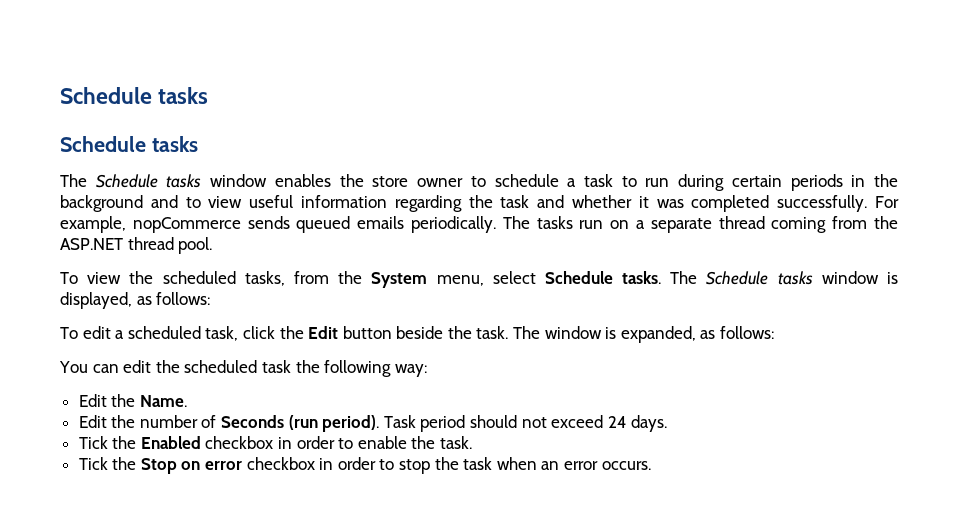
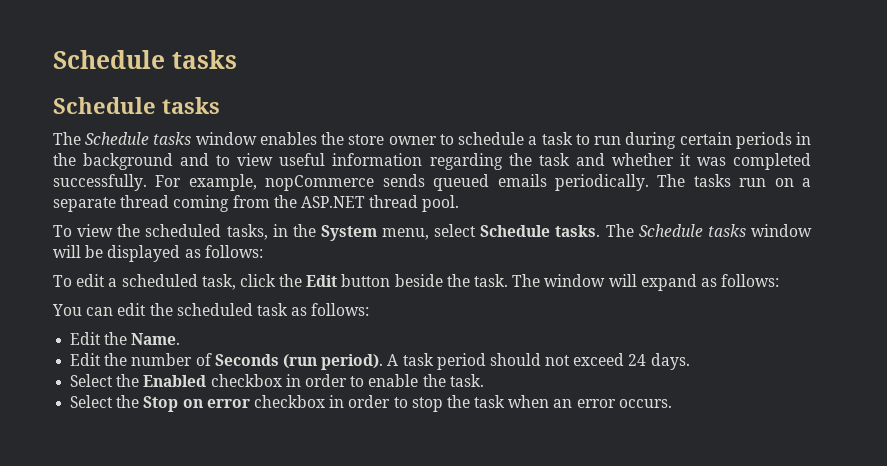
[293,271,329,284] from -> [272,224,288,237] in
[887,272,898,284] [60,292,132,309] is displayed, -> [53,245,181,262] will be displayed
[605,326,696,343] is expanded, -> [608,274,697,291] will expand
[295,360,427,377] the following way: -> [291,303,370,316] as follows:
[383,415,416,428] Task -> [387,353,434,366] A task
[78,436,108,449] Tick -> [70,374,114,387] Select
[78,457,108,470] Tick -> [70,395,114,408] Select

